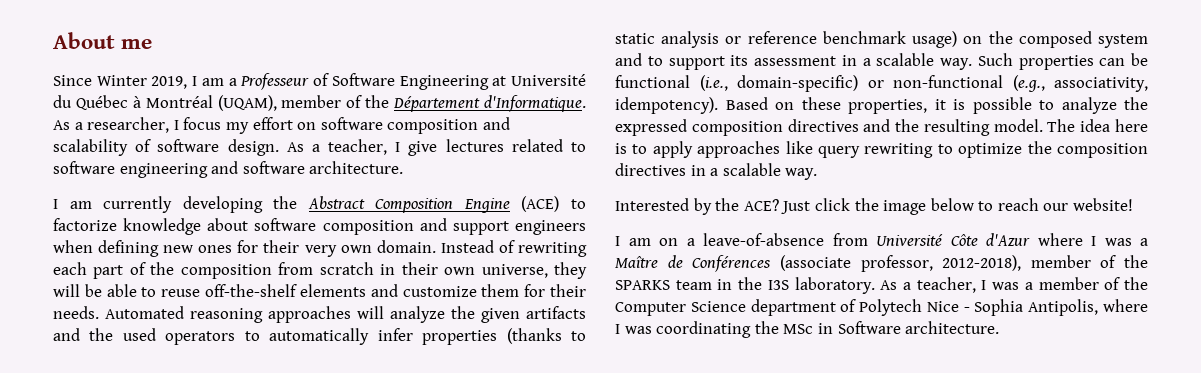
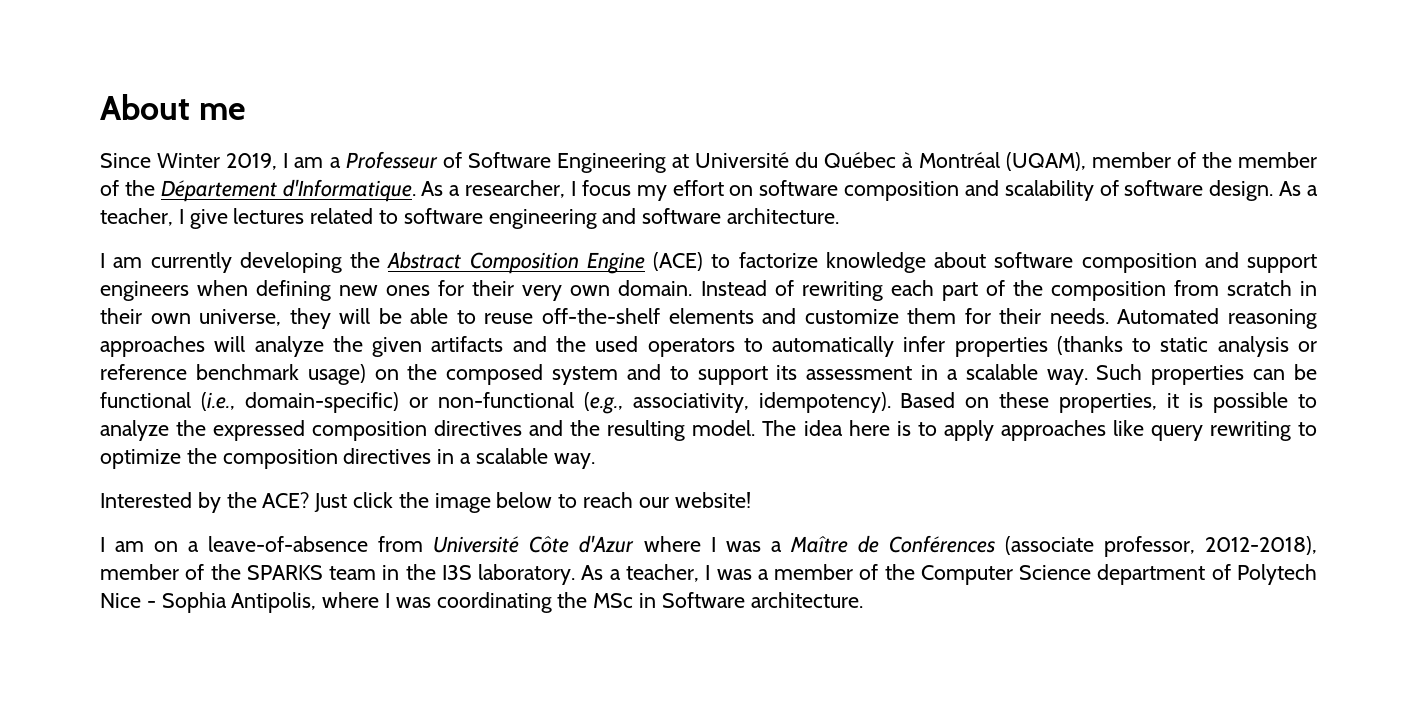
(390, 101) none -> [1237,152,1317,168] [100,180,155,196] member of the

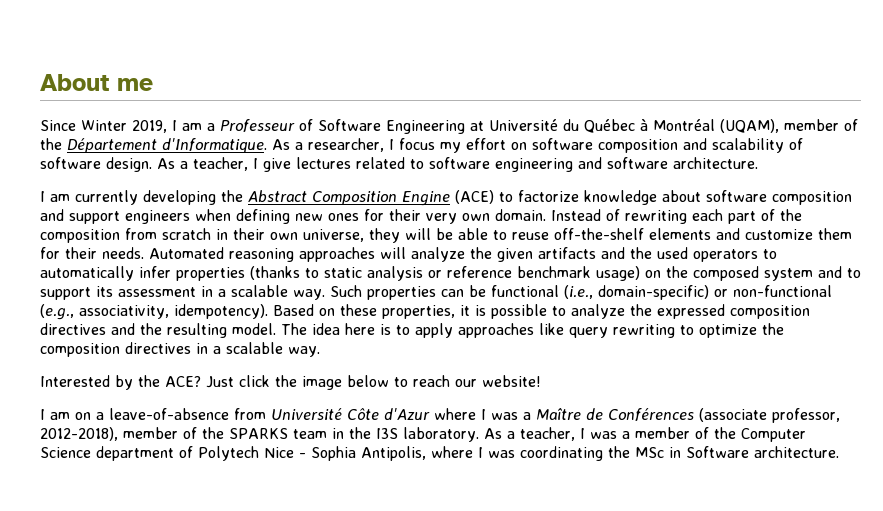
[1237,152,1317,168] [100,180,155,196] member of the -> (62, 144) none

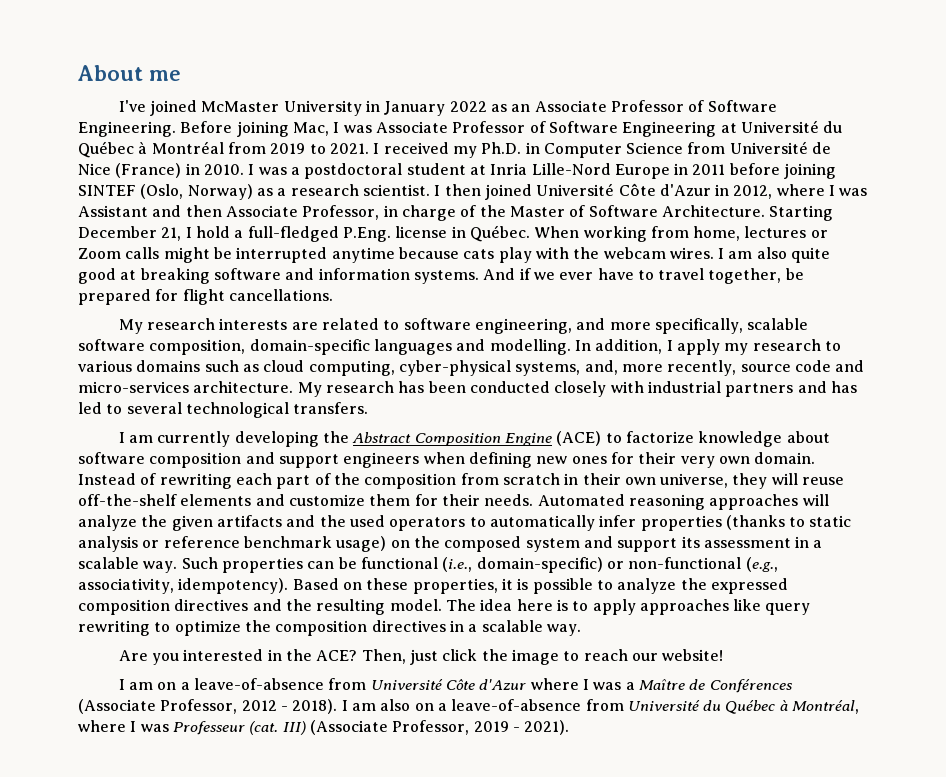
[40,119,295,133] Since Winter 2019, I am a Professeur -> [118,100,777,116] [78,121,526,137] I've joined McMaster University in January 2022 as an Associate Professor of Software Engineering. Before joining Mac, I was Associate Professor
[720,119,858,133] [40,138,803,153] [40,157,758,172] (UQAM), member of the Département d'Informatique. As a researcher, I focus my effort on software composition and scalability of software design. As a teacher, I give lectures related to software engineering and software architecture. -> [227,141,832,158] [78,163,837,179] [78,183,868,200] [78,205,834,221] [78,225,828,242] [78,247,831,263] [78,268,804,284] [78,289,333,305] [118,318,809,334] [78,339,841,355] [78,360,865,376] [78,381,857,397] [78,402,369,418] from 2019 to 2021. I received my Ph.D. in Computer Science from Université de Nice (France) in 2010. I was a postdoctoral student at Inria Lille-Nord Europe in 2011 before joining SINTEF (Oslo, Norway) as a research scientist. I then joined Université Côte d'Azur in 2012, where I was Assistant and then Associate Professor, in charge of the Master of Software Architecture. Starting December 21, I hold a full-fledged P.Eng. license in Québec. When working from home, lectures or Zoom calls might be interrupted anytime because cats play with the webcam wires. I am also quite good at breaking software and information systems. And if we ever have to travel together, be prepared for flight cancellations. // My research interests are related to software engineering, and more specifically, scalable software composition, domain-specific languages and modelling. In addition, I apply my research to various domains such as cloud computing, cyber-physical systems, and, more recently, source code and micro-services architecture. My research has been conducted closely with industrial partners and has led to several technological transfers.
[436,228,507,240] be able to -> (798, 479) none
[847,268,861,278] to -> (613, 542) none
[40,375,234,390] Interested by the ACE? Just -> [118,649,439,665] Are you interested in the ACE? Then, just
[347,375,389,387] below -> (559, 657) none
[699,408,840,423] [40,427,806,442] [40,446,839,461] (associate professor, 2012-2018), member of the SPARKS team in the I3S laboratory. As a teacher, I was a member of the Computer Science department of Polytech Nice - Sophia Antipolis, where I was coordinating the MSc in Software architecture. -> [78,699,860,714] [78,720,570,735] (Associate Professor, 2012 - 2018). I am also on a leave-of-absence from Université du Québec à Montréal, where I was Professeur (cat. III) (Associate Professor, 2019 - 2021).

